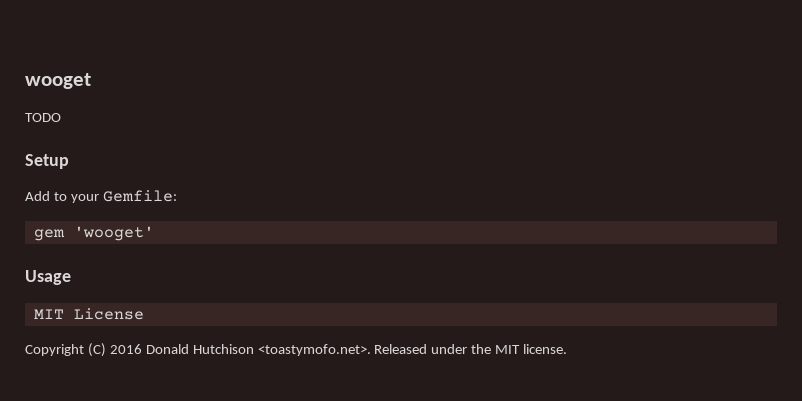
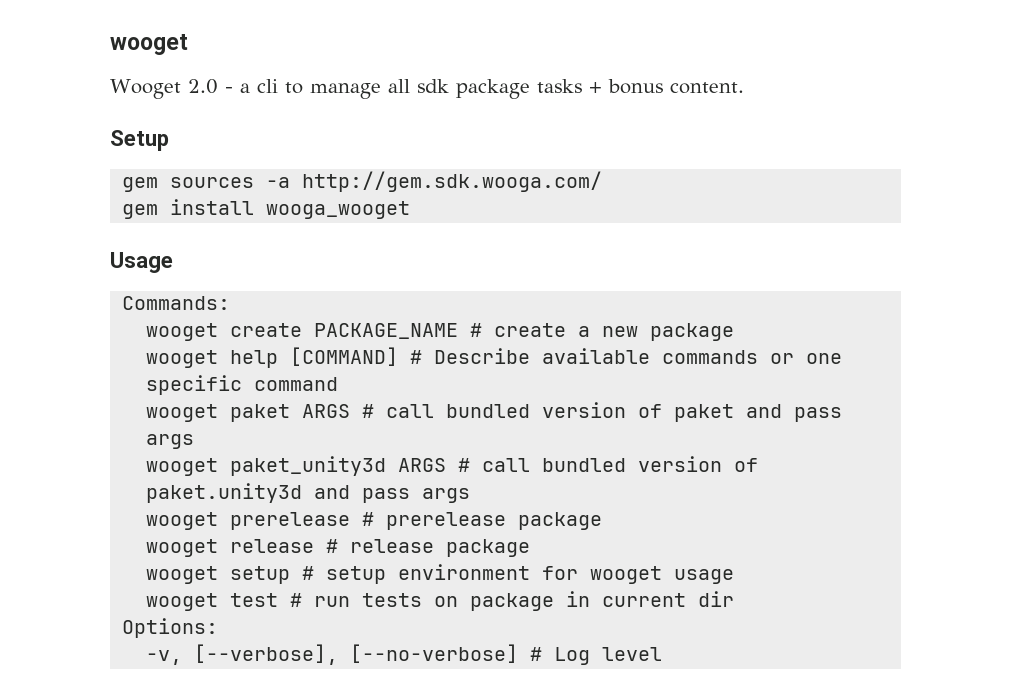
[25,113,61,122] [25,154,69,169] [25,190,177,203] [33,226,154,241] TODO // Setup // Add to your Gemfile: // gem 'wooget' -> [110,79,744,99] [110,130,169,151] [122,171,603,192] [122,199,411,219] Wooget 2.0 - a cli to manage all sdk package tasks + bonus content. // Setup // gem sources -a http://gem.sdk.wooga.com/ // gem install wooga_wooget
[33,308,144,320] [25,343,568,357] MIT License // Copyright (C) 2016 Donald Hutchison <toastymofo.net>. Released under the MIT license. -> [122,296,231,310] [146,323,735,341] [146,347,843,368] [146,375,339,395] [146,402,843,422] [146,434,195,449] [146,456,759,476] [146,483,471,503] [146,512,603,530] [146,539,531,557] [146,564,735,584] [146,591,735,611] [122,618,219,638] [146,644,663,665] Commands: // wooget create PACKAGE_NAME # create a new package // wooget help [COMMAND] # Describe available commands or one specific command // wooget paket ARGS # call bundled version of paket and pass args // wooget paket_unity3d ARGS # call bundled version of paket.unity3d and pass args // wooget prerelease # prerelease package // wooget release # release package // wooget setup # setup environment for wooget usage // wooget test # run tests on package in current dir // Options: // -v, [--verbose], [--no-verbose] # Log level

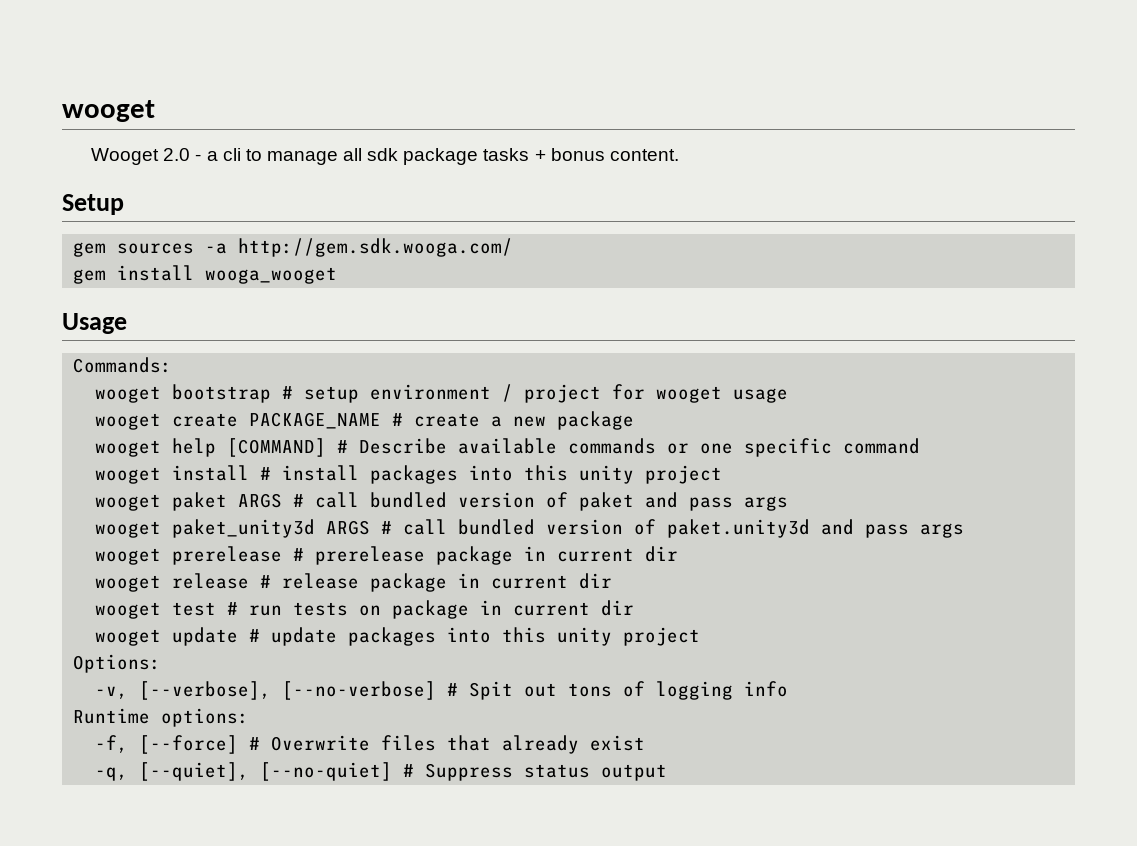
(231, 303) none -> [95,384,789,403] // wooget bootstrap # setup environment / project for wooget usage
(339, 384) none -> [95,465,723,484] // wooget install # install packages into this unity project
(603, 521) none -> [524,546,679,562] in current dir
[146,564,735,584] // wooget setup # setup environment for wooget usage -> [458,573,613,589] in current dir
(735, 599) none -> [95,627,701,646] // wooget update # update packages into this unity project
[554,647,663,665] Log level -> [469,681,789,700] [73,708,250,727] [95,735,646,754] [95,762,668,781] Spit out tons of logging info // Runtime options: // -f, [--force] # Overwrite files that already exist // -q, [--quiet], [--no-quiet] # Suppress status output

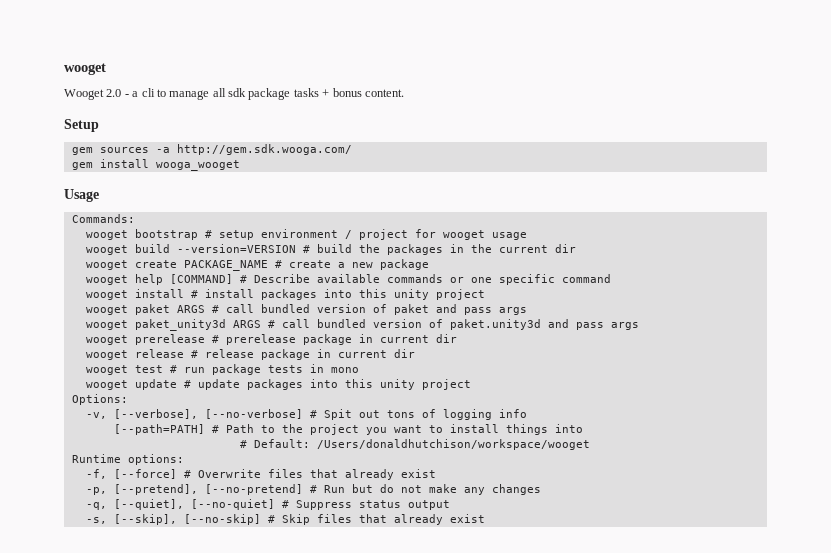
(789, 395) none -> [85,244,576,255] // wooget build --version=VERSION # build the packages in the current dir
[293,600,635,619] tests on package in current dir -> [211,364,359,375] package tests in mono
(789, 689) none -> [113,424,583,435] [239,439,590,450] // [--path=PATH] # Path to the project you want to install things into // # Default: /Users/donaldhutchison/workspace/wooget
(646, 743) none -> [85,484,541,495] // -p, [--pretend], [--no-pretend] # Run but do not make any changes
(668, 772) none -> [85,514,485,525] // -s, [--skip], [--no-skip] # Skip files that already exist

